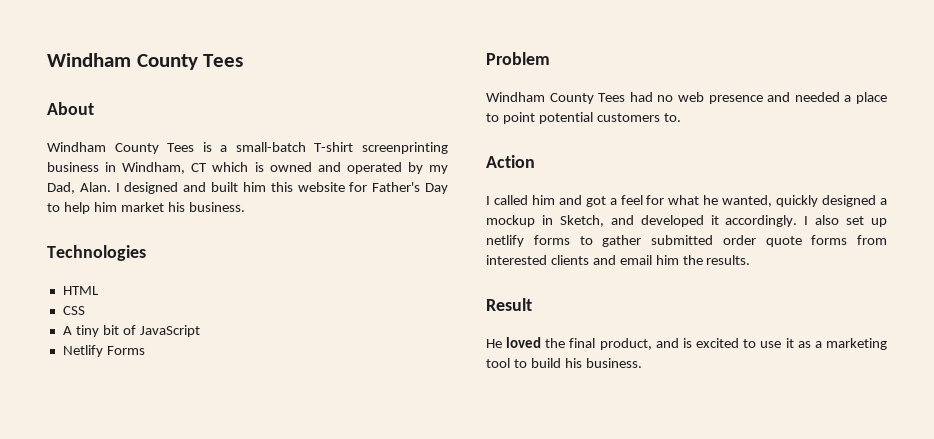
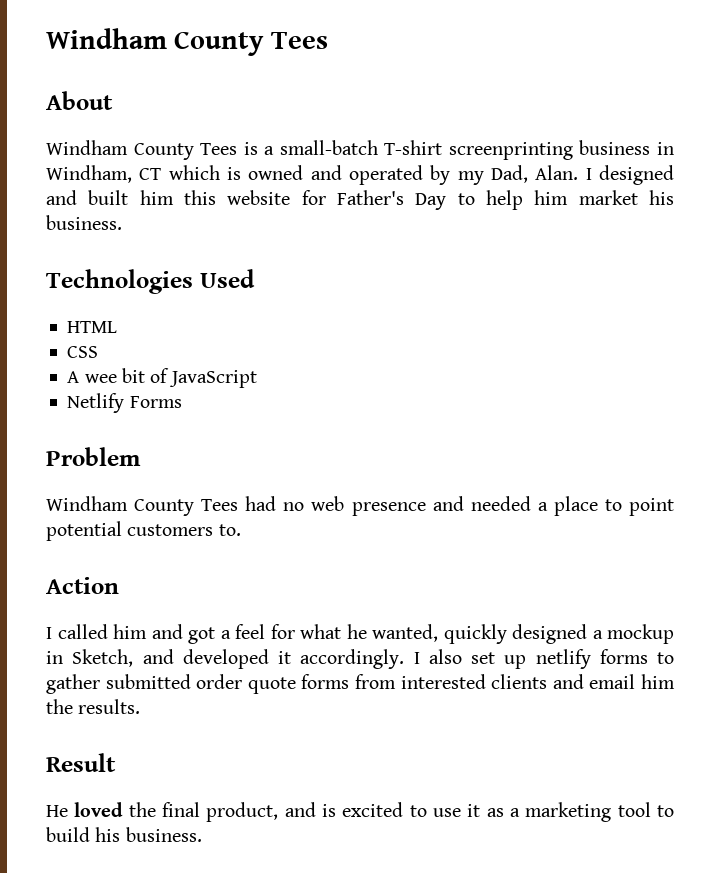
(146, 253) none -> [199,269,255,288] Used
[75,325,99,337] tiny -> [84,374,117,383] wee

